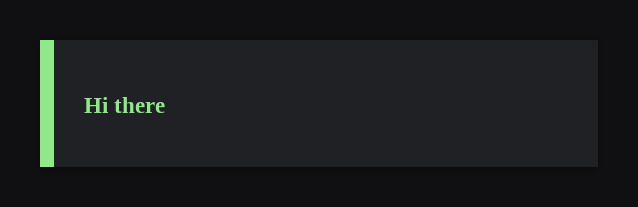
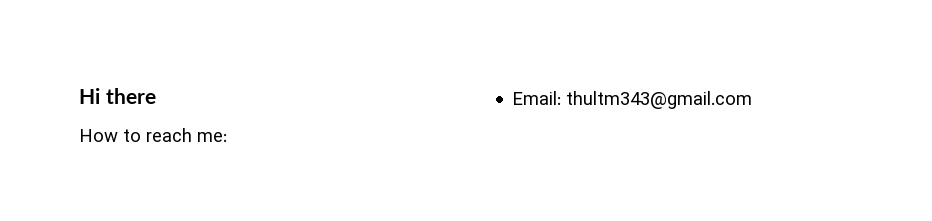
(166, 105) none -> [79,128,227,142] [512,91,753,109] // How to reach me: // Email: thultm343@gmail.com

